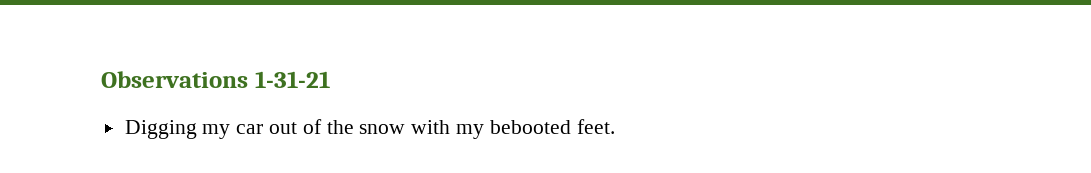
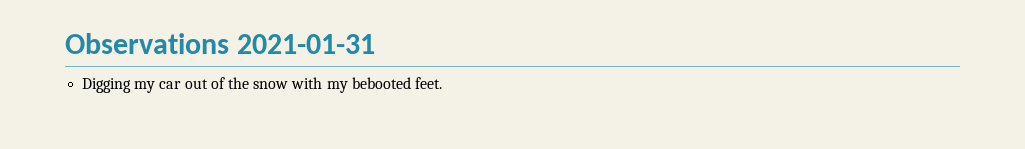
[254,71,330,88] 1-31-21 -> [236,34,375,54] 2021-01-31

